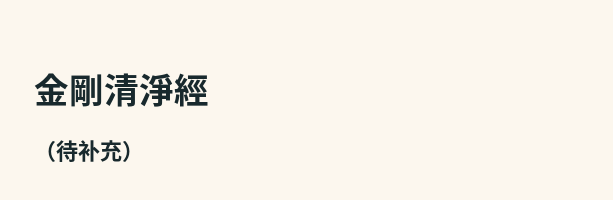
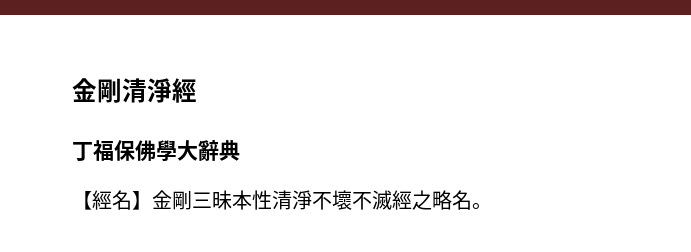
[34,140,144,162] （待补充） -> [72,140,240,162] [72,190,492,210] 丁福保佛學大辭典 // 【經名】金剛三昧本性清淨不壞不滅經之略名。

